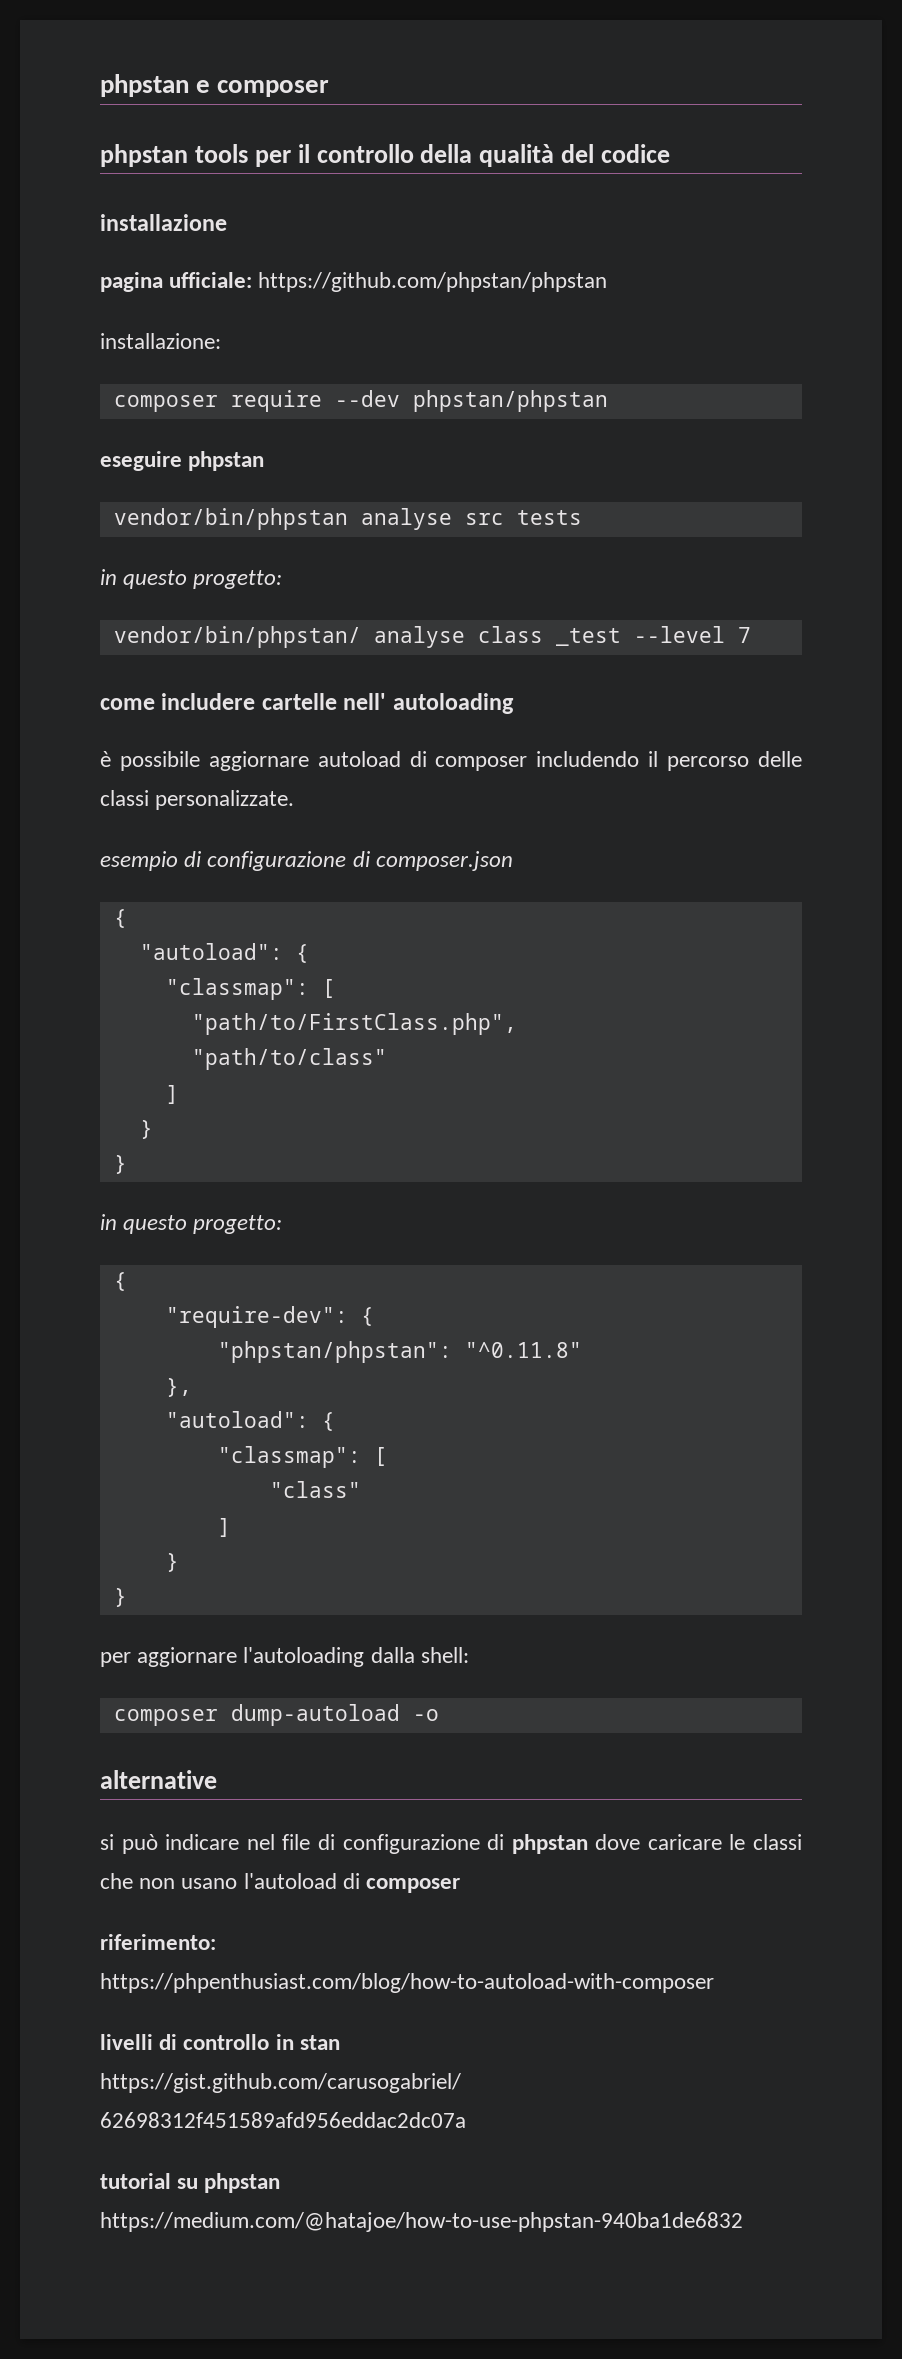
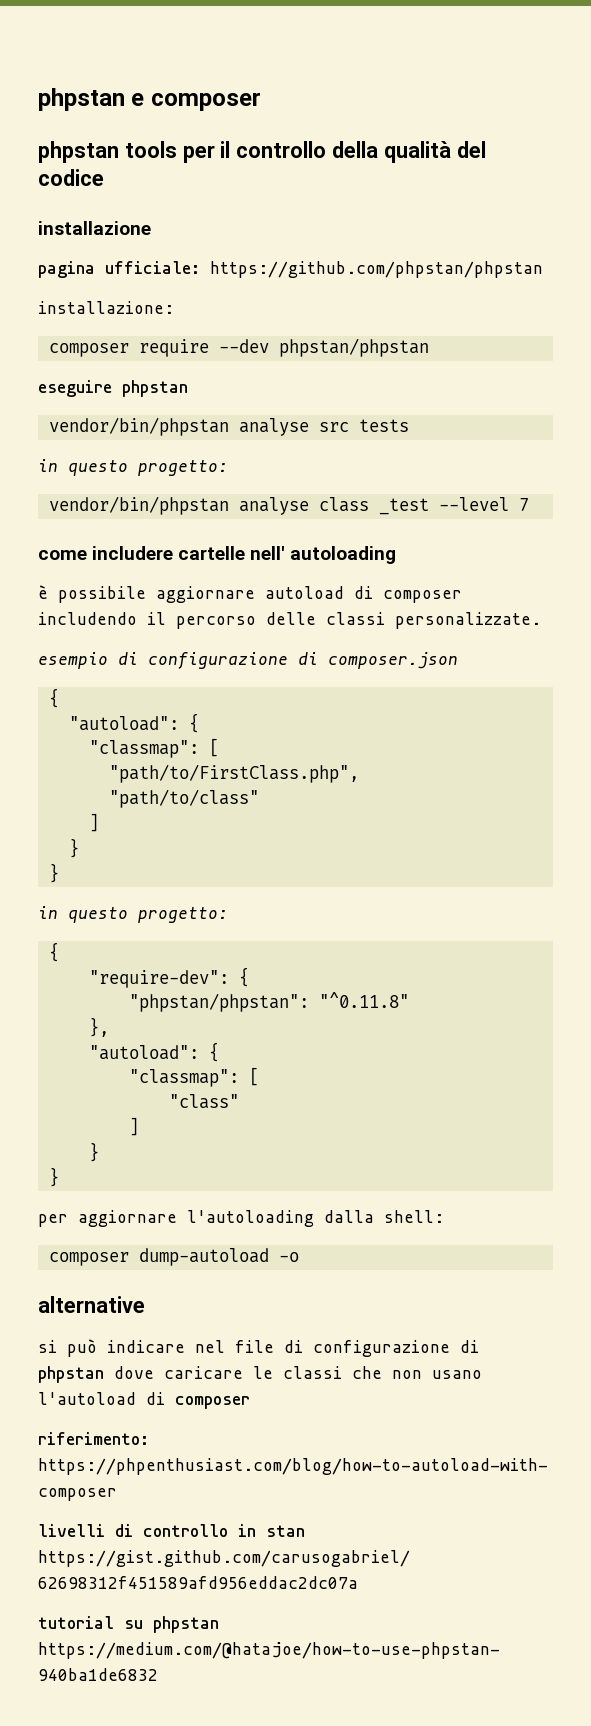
[113,626,361,648] vendor/bin/phpstan/ -> [48,496,229,515] vendor/bin/phpstan

